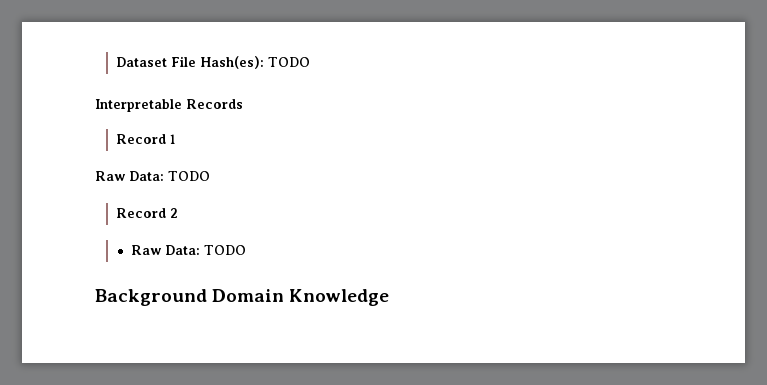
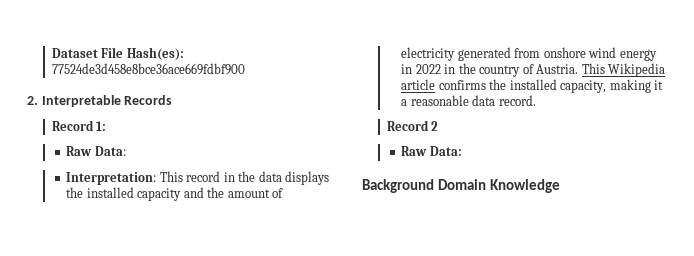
[267,57,310,67] TODO // -> [51,63,245,75] [27,96,38,105] 77524de3d458e8bce36ace669fdbf900 // 2.
[169,134,176,144] [95,171,210,181] 1 // Raw Data: TODO -> [96,121,107,131] [66,146,126,156] [66,171,330,185] [66,187,284,201] [401,47,657,61] [401,63,666,77] [401,79,664,93] [401,95,536,106] 1: // Raw Data: // Interpretation: This record in the data displays the installed capacity and the amount of electricity generated from onshore wind energy in 2022 in the country of Austria. This Wikipedia article confirms the installed capacity, making it a reasonable data record.
[203,245,246,255] TODO -> (462, 151) none

